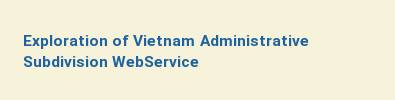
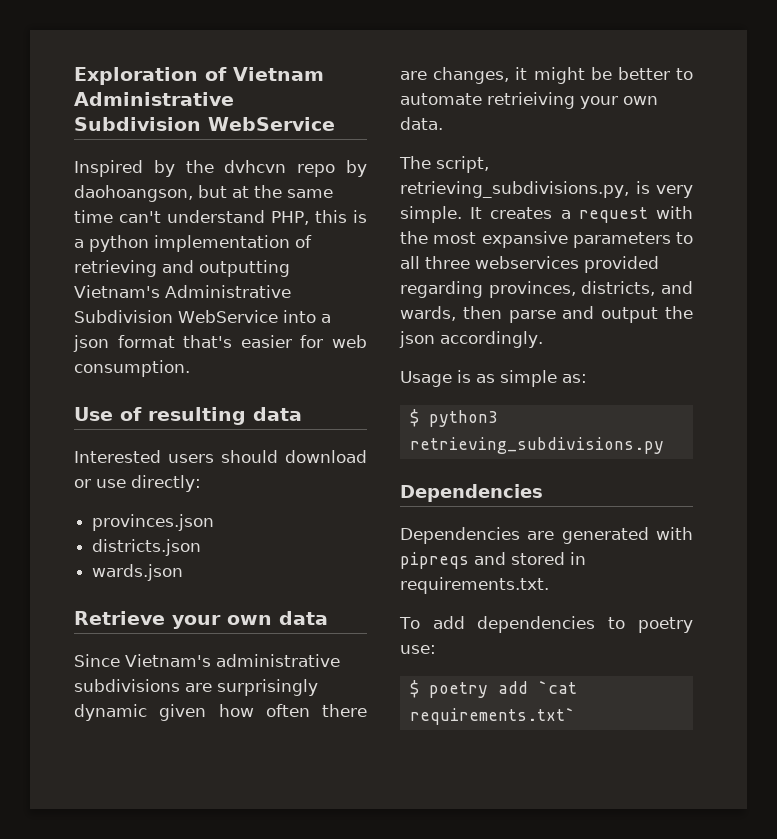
(200, 61) none -> [74,160,368,177] [74,185,333,202] [74,210,367,225] [74,235,312,252] [74,260,290,277] [74,285,291,298] [74,310,331,323] [73,335,367,352] [74,360,190,377] [74,407,302,425] [74,450,367,463] [74,475,201,492] [92,514,215,531] [92,539,202,556] [92,564,184,581] [74,611,328,629] [74,654,340,667] [74,679,318,696] [74,704,367,721] [400,67,693,84] [400,92,658,109] [400,117,443,130] [399,156,489,173] [400,181,693,198] [400,206,693,223] [400,231,693,248] [400,256,659,273] [400,281,693,298] [400,306,693,323] [399,331,543,348] [400,370,587,387] [409,409,498,427] [409,437,664,454] [400,484,543,502] [400,527,693,544] [400,552,586,569] [400,577,549,594] [399,616,693,633] [400,645,436,654] [409,680,577,698] [409,708,575,725] // Inspired by the dvhcvn repo by daohoangson, but at the same time can't understand PHP, this is a python implementation of retrieving and outputting Vietnam's Administrative Subdivision WebService into a json format that's easier for web consumption. // Use of resulting data // Interested users should download or use directly: // provinces.json // districts.json // wards.json // Retrieve your own data // Since Vietnam's administrative subdivisions are surprisingly dynamic given how often there are changes, it might be better to automate retrieiving your own data. // The script, retrieving_subdivisions.py, is very simple. It creates a request with the most expansive parameters to all three webservices provided regarding provinces, districts, and wards, then parse and output the json accordingly. // Usage is as simple as: // $ python3 retrieving_subdivisions.py // Dependencies // Dependencies are generated with pipreqs and stored in requirements.txt. // To add dependencies to poetry use: // $ poetry add `cat requirements.txt`

